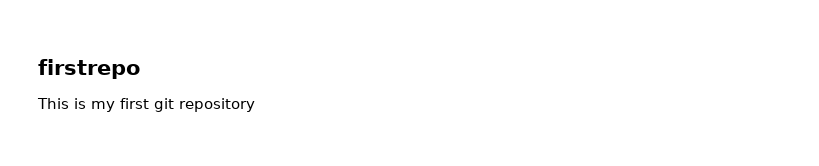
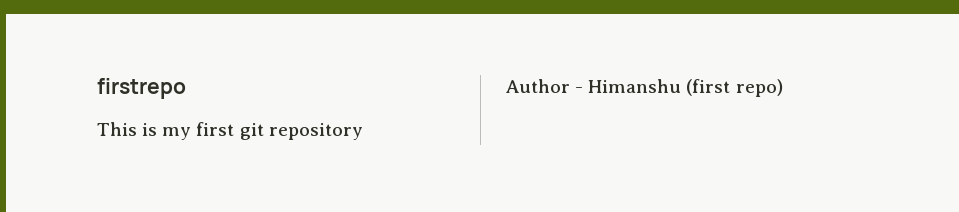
(255, 105) none -> [506,79,783,97] // Author - Himanshu (first repo)

